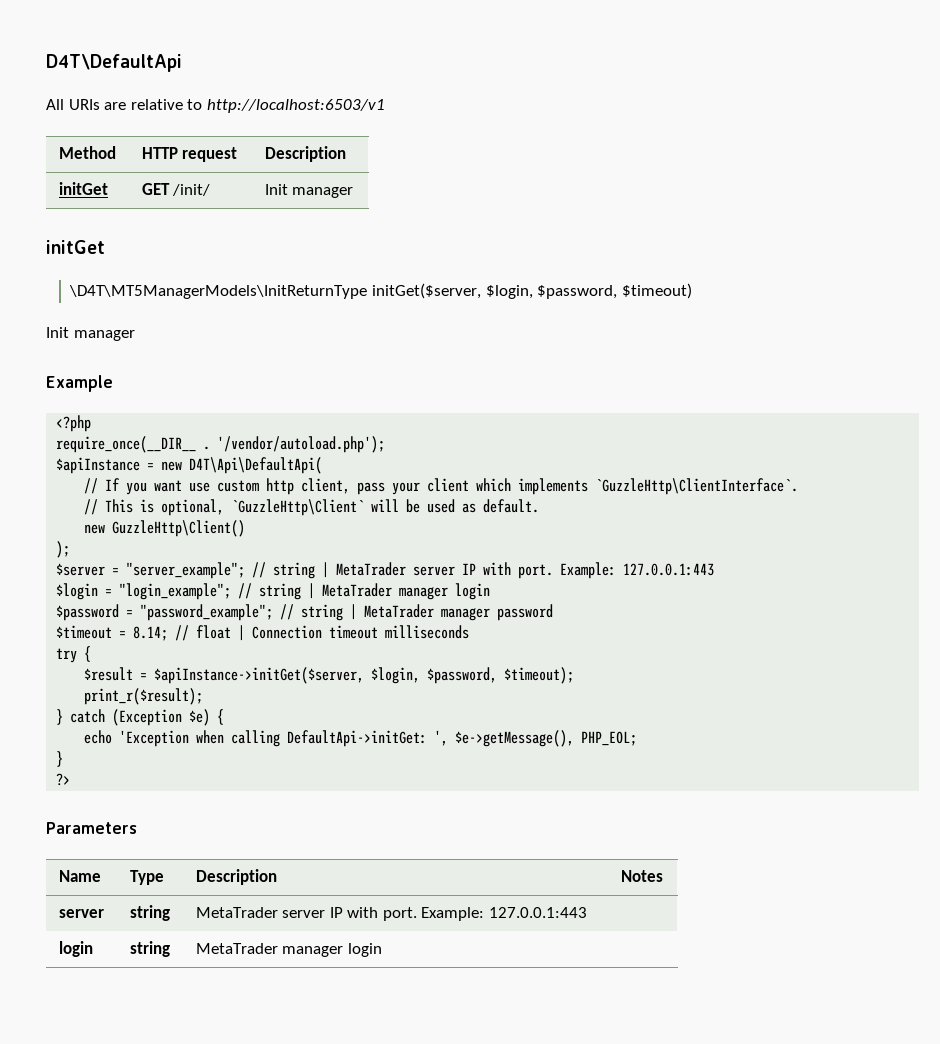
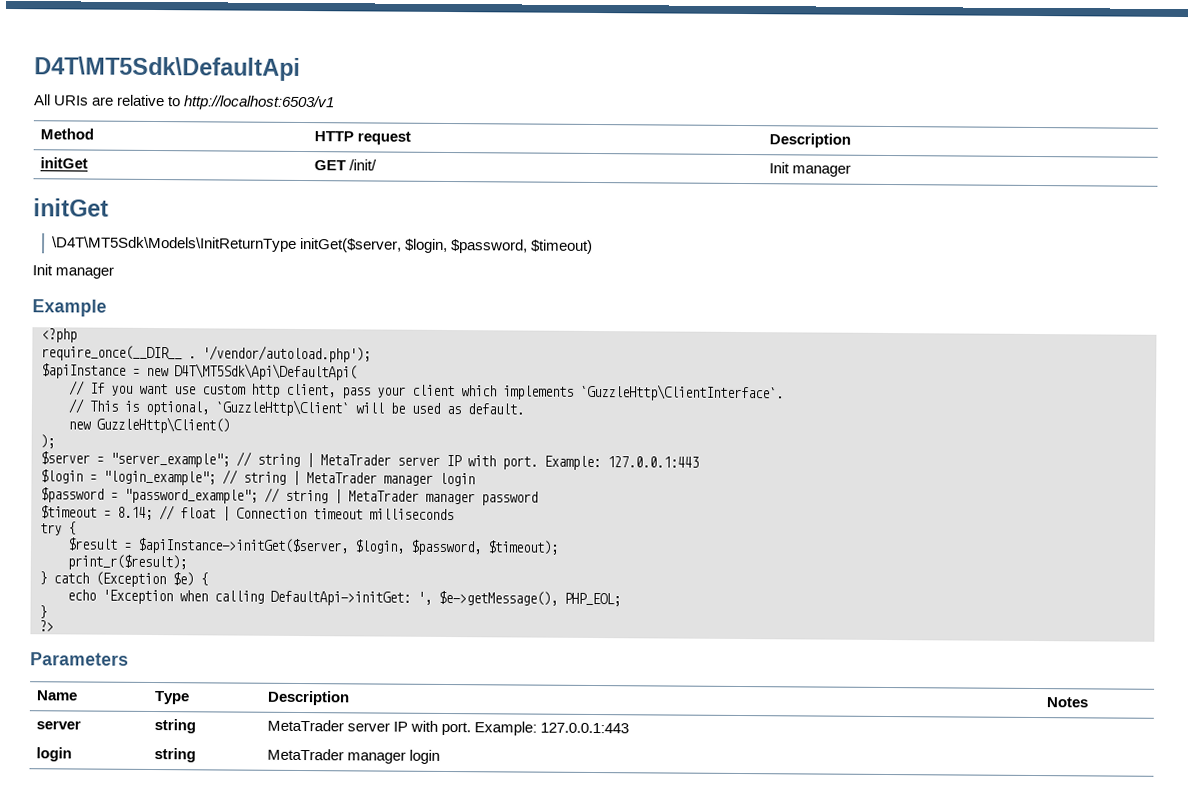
[46,54,182,72] D4T\DefaultApi -> [34,56,301,81] D4T\MT5Sdk\DefaultApi
[69,285,368,299] \D4T\MT5ManagerModels\InitReturnType -> [52,236,298,252] \D4T\MT5Sdk\Models\InitReturnType
[189,457,323,474] D4T\Api\DefaultApi( -> [174,363,357,381] D4T\MT5Sdk\Api\DefaultApi(

